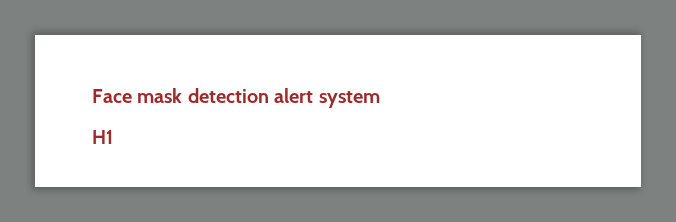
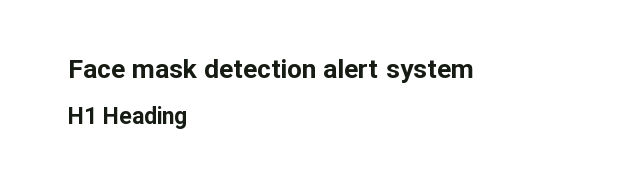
(113, 137) none -> [103,106,188,129] Heading

